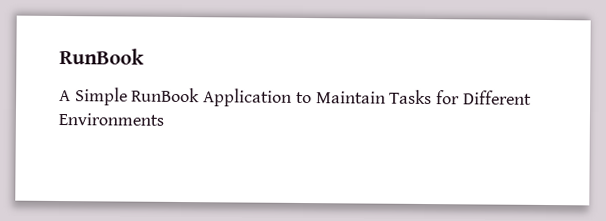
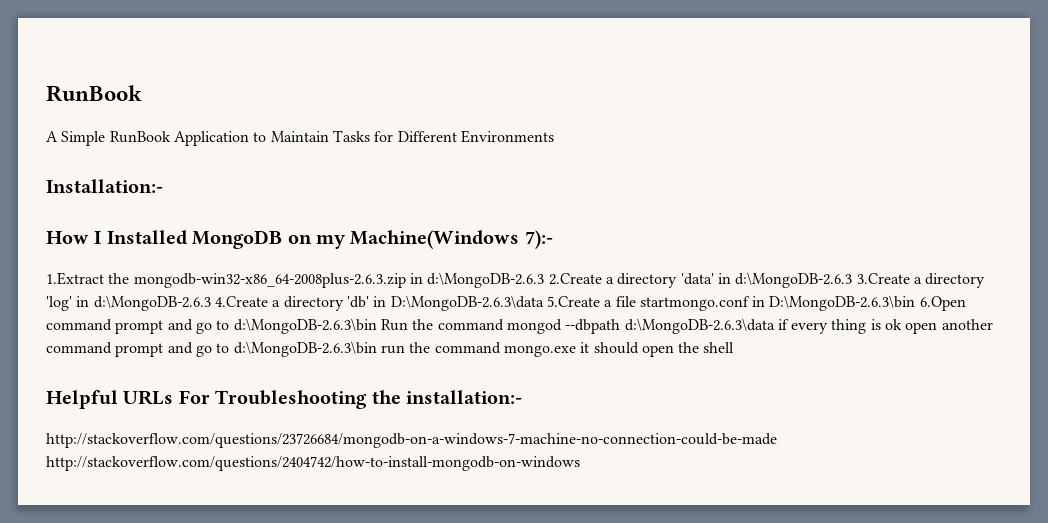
(164, 119) none -> [46,179,163,193] [46,230,553,249] [46,272,986,288] [46,295,966,311] [46,318,993,334] [46,341,735,357] [46,390,522,409] [46,433,777,448] [46,456,580,471] // Installation:- // How I Installed MongoDB on my Machine(Windows 7):- // 1.Extract the mongodb-win32-x86_64-2008plus-2.6.3.zip in d:\MongoDB-2.6.3 2.Create a directory 'data' in d:\MongoDB-2.6.3 3.Create a directory 'log' in d:\MongoDB-2.6.3 4.Create a directory 'db' in D:\MongoDB-2.6.3\data 5.Create a file startmongo.conf in D:\MongoDB-2.6.3\bin 6.Open command prompt and go to d:\MongoDB-2.6.3\bin Run the command mongod --dbpath d:\MongoDB-2.6.3\data if every thing is ok open another command prompt and go to d:\MongoDB-2.6.3\bin run the command mongo.exe it should open the shell // Helpful URLs For Troubleshooting the installation:- // http://stackoverflow.com/questions/23726684/mongodb-on-a-windows-7-machine-no-connection-could-be-made http://stackoverflow.com/questions/2404742/how-to-install-mongodb-on-windows

